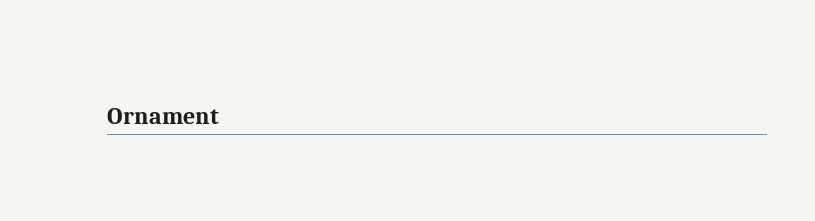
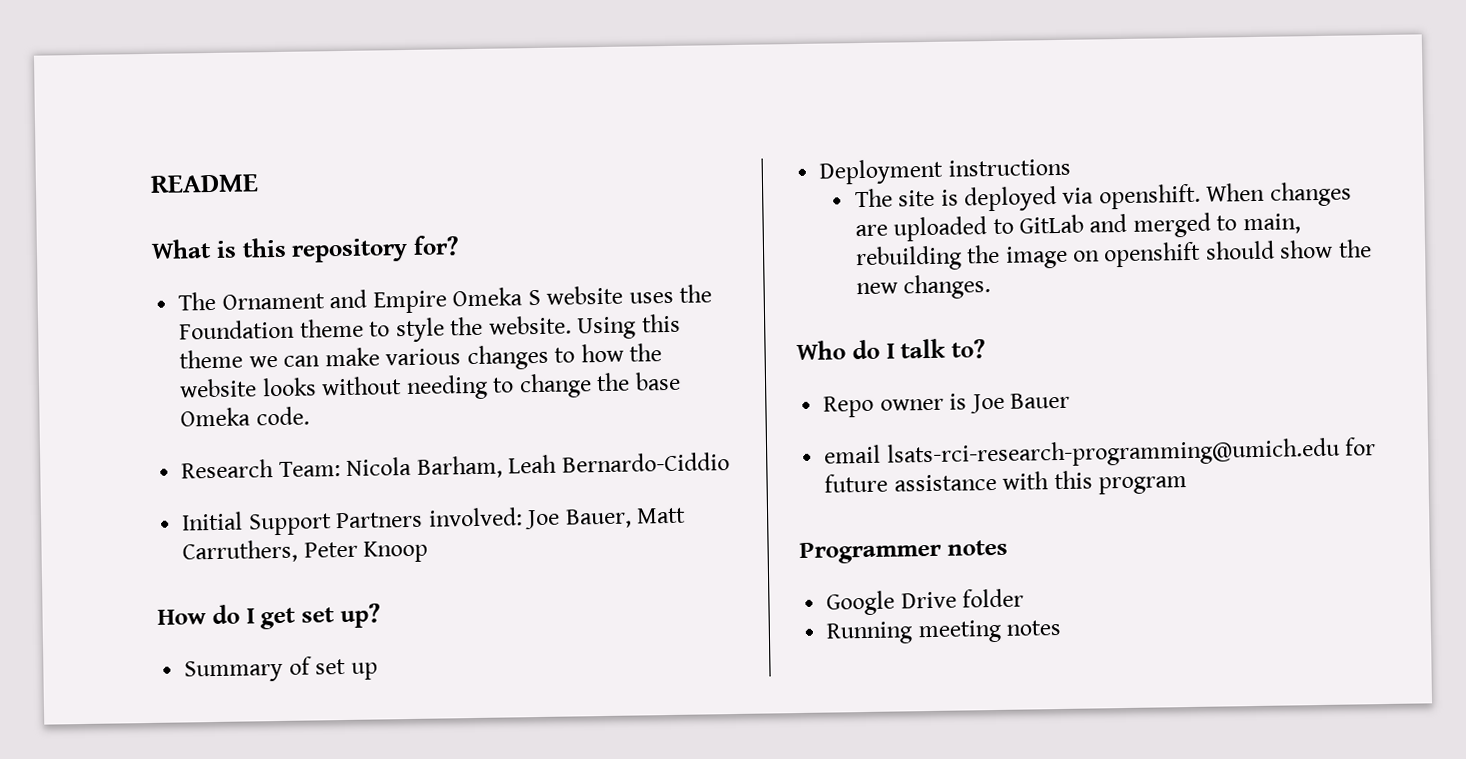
[107,108,219,124] Ornament -> [150,174,259,193] [151,235,460,263] [178,284,713,314] [179,313,681,343] [179,343,663,371] [179,371,681,401] [180,406,310,427] [181,452,730,479] [181,507,687,536] [182,539,429,564] [157,603,381,630] [184,656,378,683] [819,158,1071,185] [854,181,1352,212] [854,212,1301,242] [854,239,1372,272] [855,274,992,300] [796,338,986,361] [823,392,1071,418] [824,437,1377,469] [824,470,1188,495] [799,539,1008,564] [826,588,1025,616] [826,619,1062,645] README // What is this repository for? // The Ornament and Empire Omeka S website uses the Foundation theme to style the website. Using this theme we can make various changes to how the website looks without needing to change the base Omeka code. // Research Team: Nicola Barham, Leah Bernardo-Ciddio // Initial Support Partners involved: Joe Bauer, Matt Carruthers, Peter Knoop // How do I get set up? // Summary of set up // Deployment instructions // The site is deployed via openshift. When changes are uploaded to GitLab and merged to main, rebuilding the image on openshift should show the new changes. // Who do I talk to? // Repo owner is Joe Bauer // email lsats-rci-research-programming@umich.edu for future assistance with this program // Programmer notes // Google Drive folder // Running meeting notes

